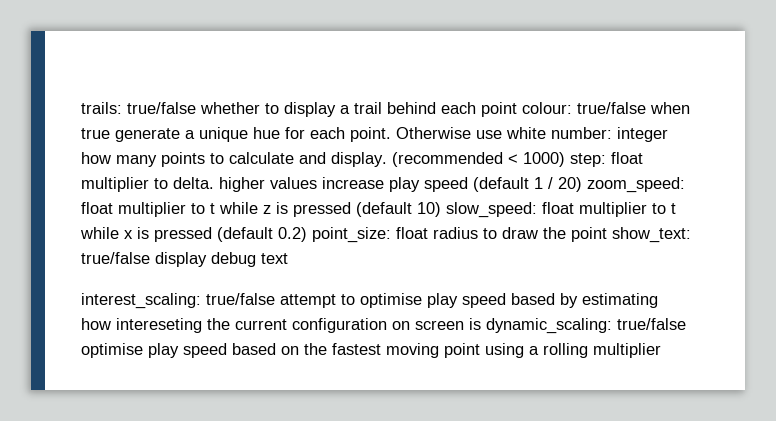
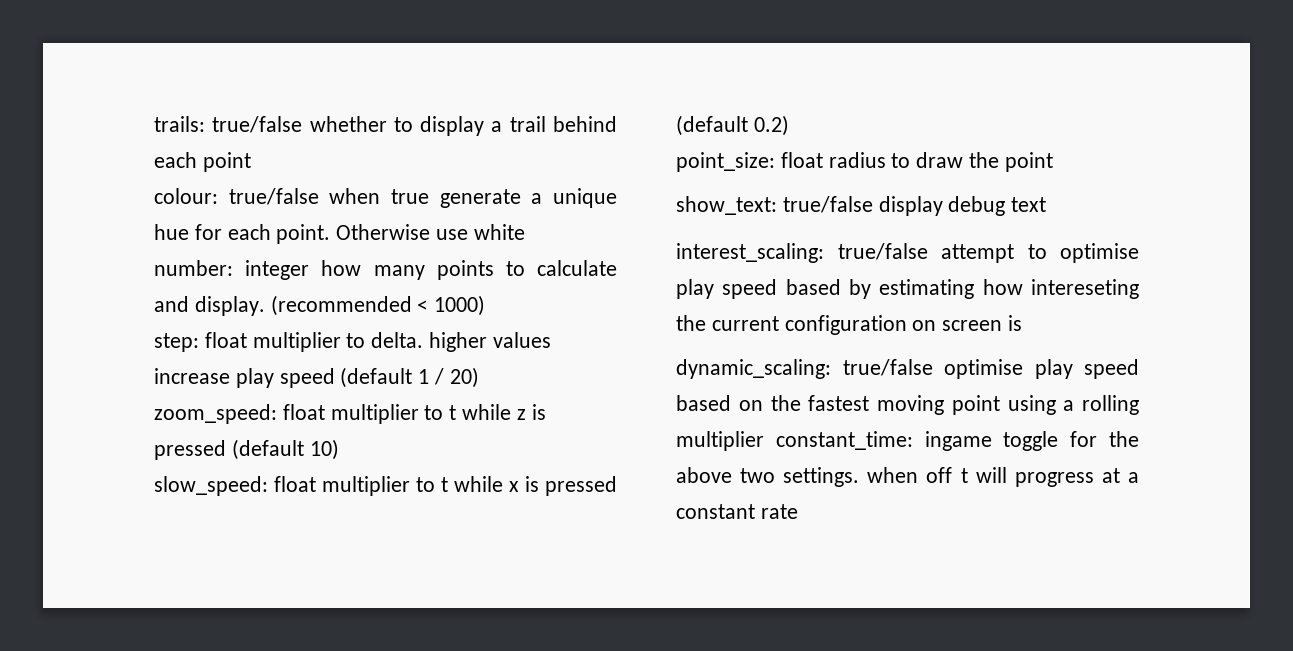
(517, 109) none -> (251, 162) //
(546, 133) none -> (525, 232) //
(565, 159) none -> (486, 305) //
(582, 184) none -> (479, 377) //
(441, 209) none -> (339, 449) //
(307, 234) none -> (789, 125) //
(607, 234) none -> (1053, 162) //
(481, 324) none -> (1023, 323) //
(661, 350) none -> [775,431,1139,451] [676,467,1139,487] [676,504,798,519] constant_time: ingame toggle for the above two settings. when off t will progress at a constant rate

